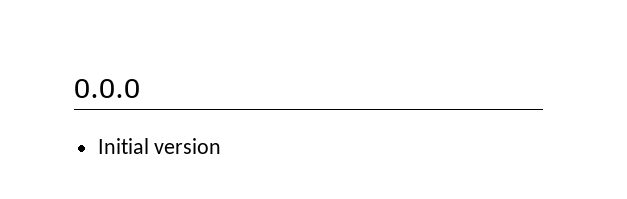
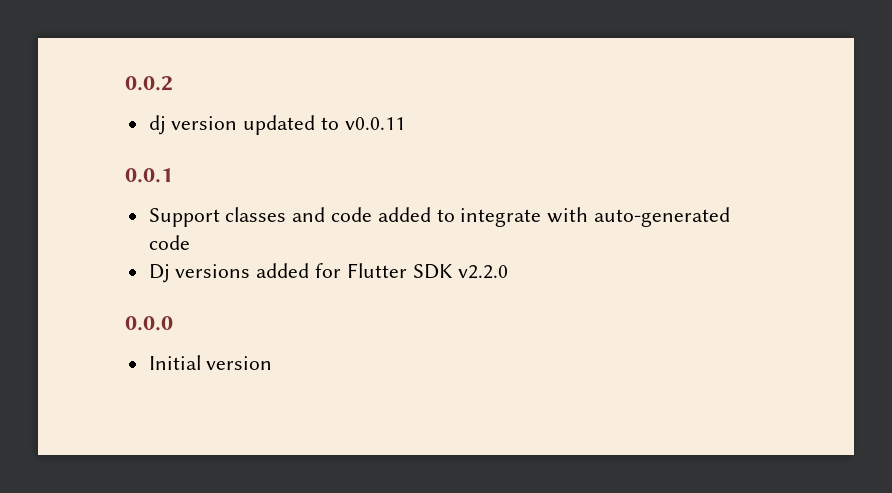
(74, 88) none -> [125,76,173,91] [148,115,405,135] [125,168,173,183] [148,207,731,227] [148,235,190,250] [148,263,509,283] 0.0.2 // dj version updated to v0.0.11 // 0.0.1 // Support classes and code added to integrate with auto-generated code // Dj versions added for Flutter SDK v2.2.0 //

